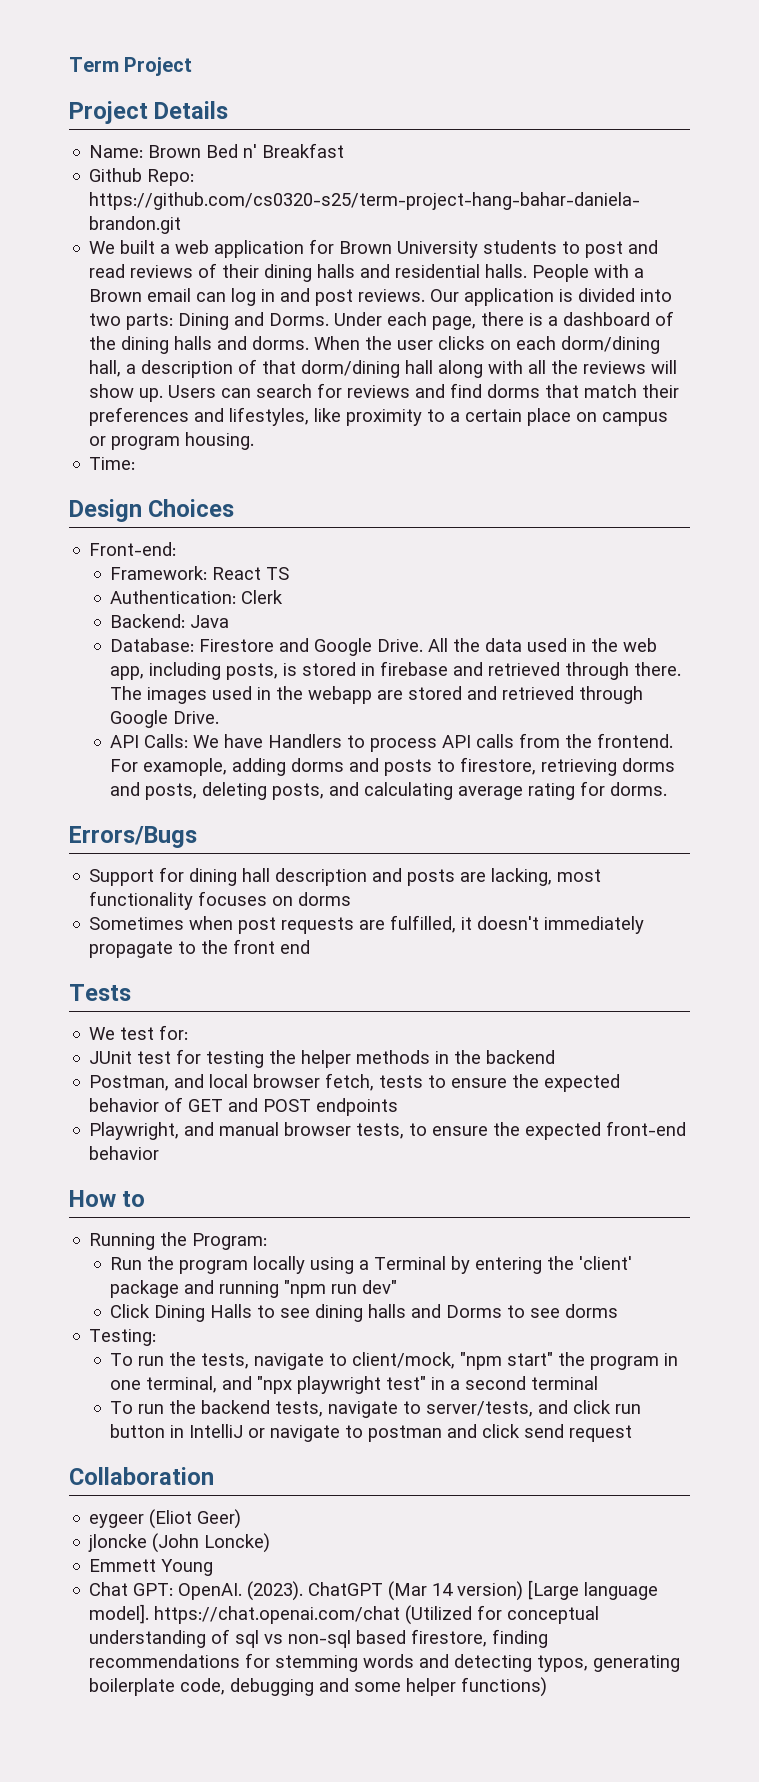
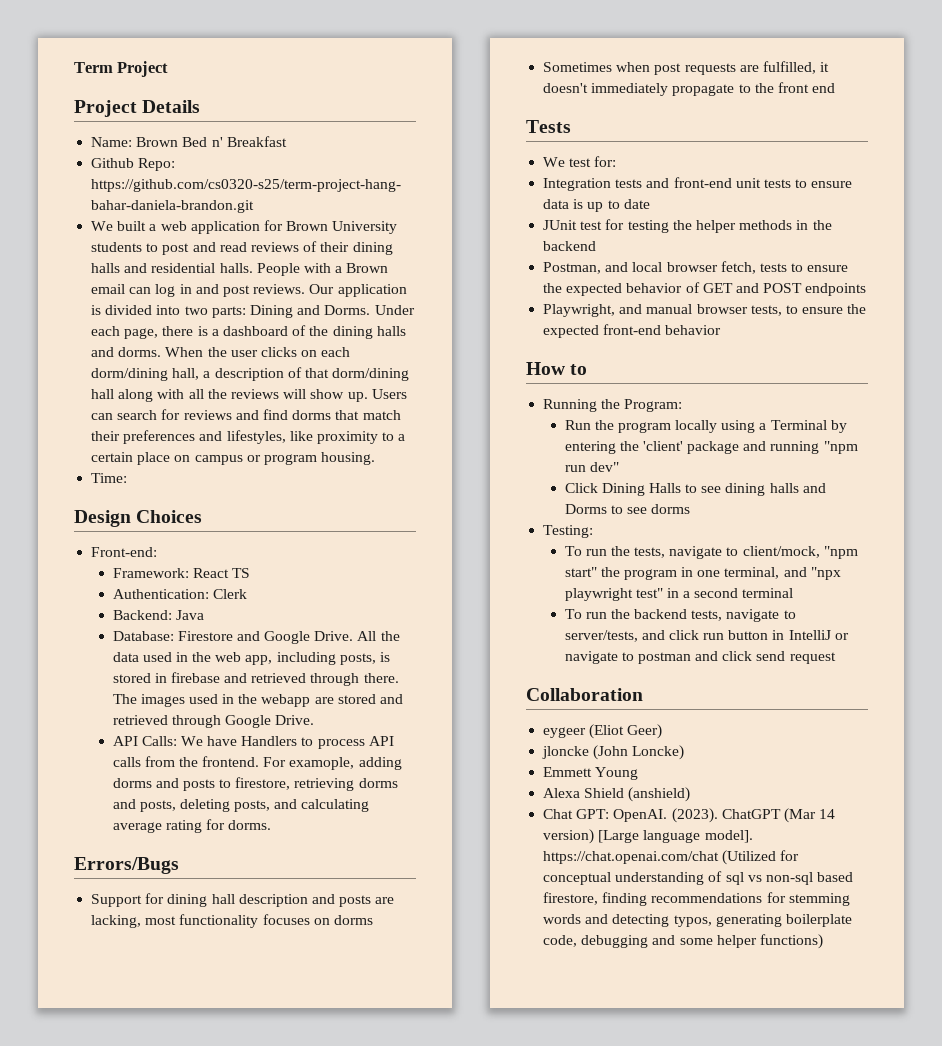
(189, 1032) none -> [543,177,853,191] [543,199,650,212] // Integration tests and front-end unit tests to ensure data is up to date
(214, 1567) none -> [543,787,691,802] // Alexa Shield (anshield)

